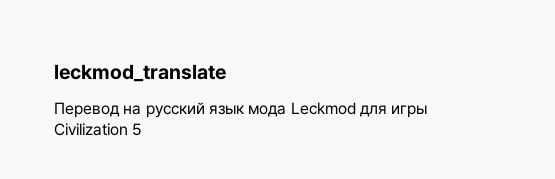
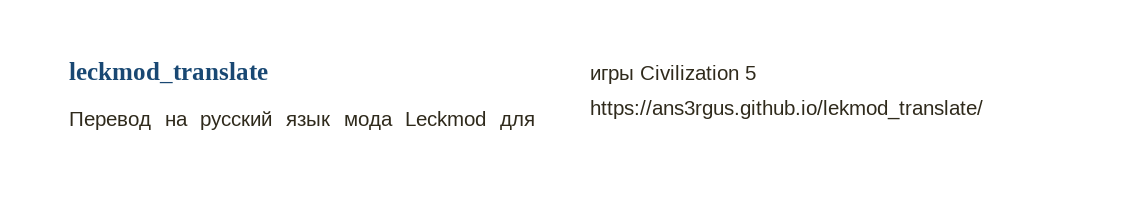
(143, 129) none -> [590,100,983,120] https://ans3rgus.github.io/lekmod_translate/

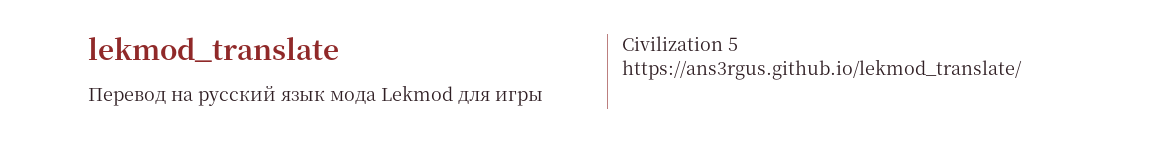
[69,62,268,84] leckmod_translate -> [88,37,339,62] lekmod_translate
[405,111,487,126] Leckmod -> [381,85,453,101] Lekmod

